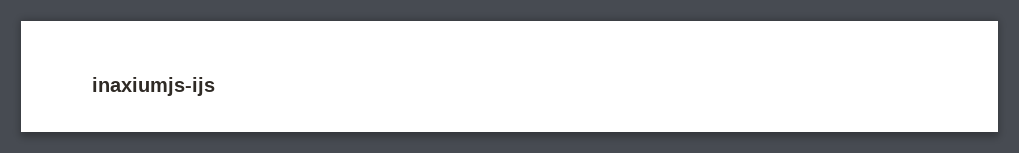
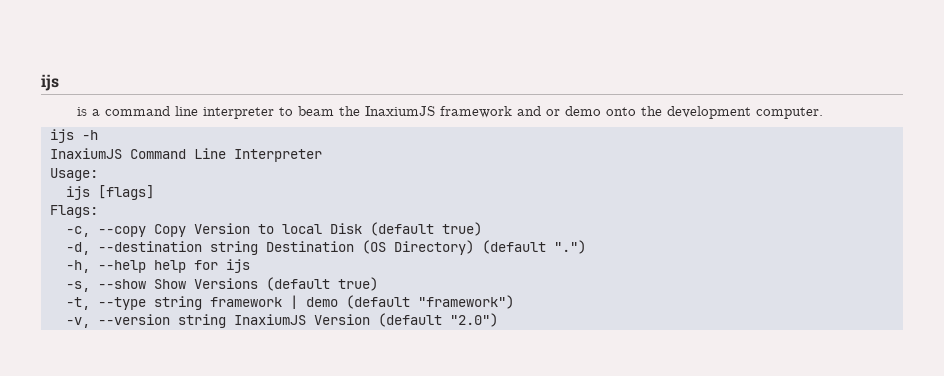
[92,77,215,96] inaxiumjs-ijs -> [41,74,59,91] [76,106,823,119] [49,129,98,143] [49,148,322,162] [49,168,98,181] [65,185,154,200] [49,205,98,218] [65,222,482,237] [65,240,586,255] [65,259,250,273] [65,277,378,292] [65,295,514,310] [65,313,498,328] ijs // is a command line interpreter to beam the InaxiumJS framework and or demo onto the development computer. // ijs -h // InaxiumJS Command Line Interpreter // Usage: // ijs [flags] // Flags: // -c, --copy Copy Version to local Disk (default true) // -d, --destination string Destination (OS Directory) (default ".") // -h, --help help for ijs // -s, --show Show Versions (default true) // -t, --type string framework | demo (default "framework") // -v, --version string InaxiumJS Version (default "2.0")

